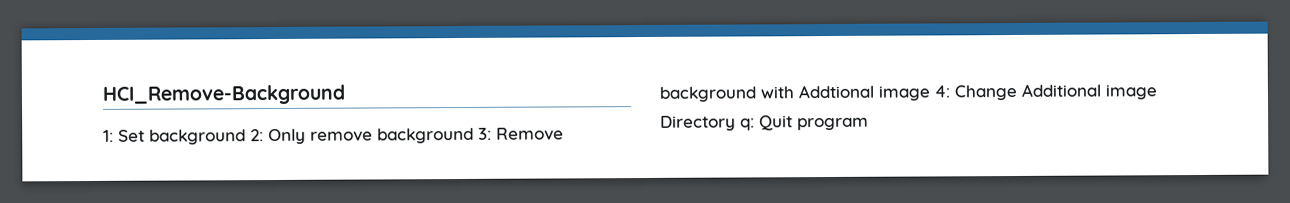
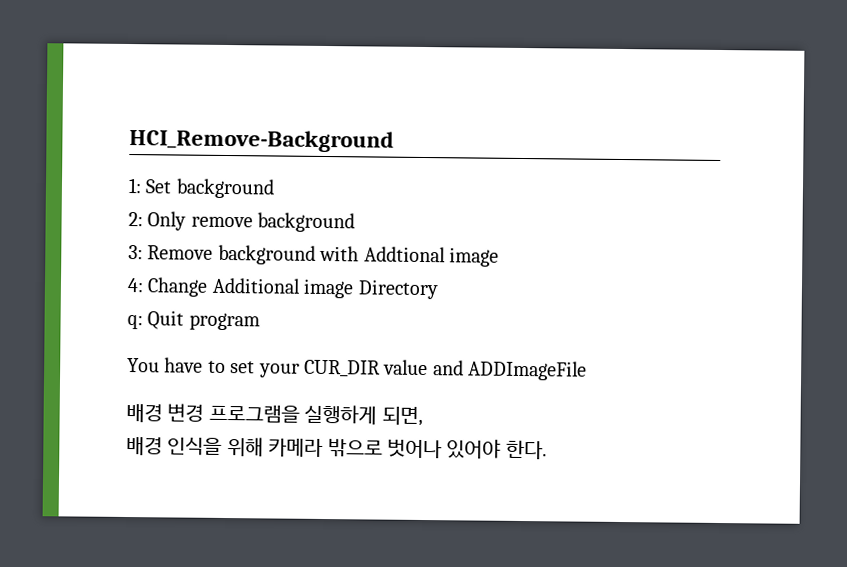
(246, 137) none -> (275, 188) //
(474, 135) none -> (356, 222) //
(930, 93) none -> (499, 257) //
(736, 123) none -> (439, 289) //
(869, 124) none -> [127,357,588,381] [126,403,423,426] [126,437,547,460] // You have to set your CUR_DIR value and ADDImageFile // 배경 변경 프로그램을 실행하게 되면, // 배경 인식을 위해 카메라 밖으로 벗어나 있어야 한다.

